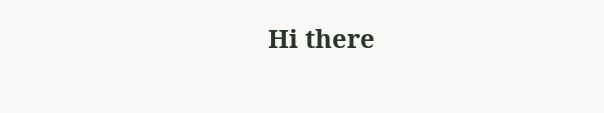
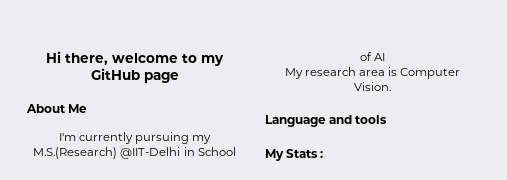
[304,29,375,48] there -> [65,53,224,66] [90,68,179,83] [26,104,88,113] [58,132,212,144] [33,147,236,159] [359,52,386,61] [284,67,461,79] [354,82,391,91] [265,115,388,127] [265,149,324,161] there, welcome to my GitHub page // About Me // I'm currently pursuing my M.S.(Research) @IIT-Delhi in School of AI // My research area is Computer Vision. // Language and tools // My Stats :

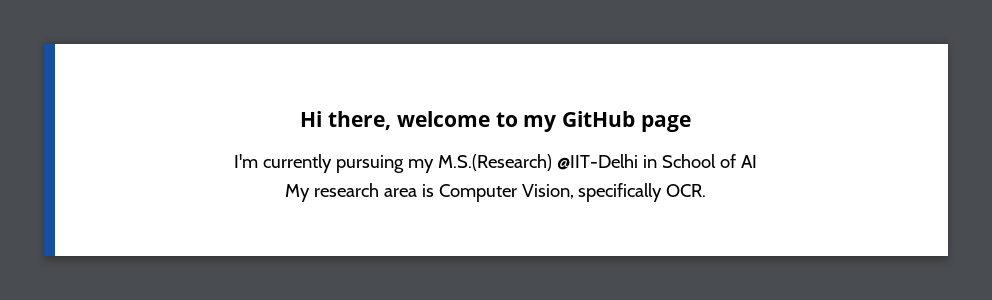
[26,104,88,113] // About Me -> (691, 123) none
[354,82,391,91] [265,115,388,127] [265,149,324,161] Vision. // Language and tools // My Stats : -> [521,183,707,202] Vision, specifically OCR.

